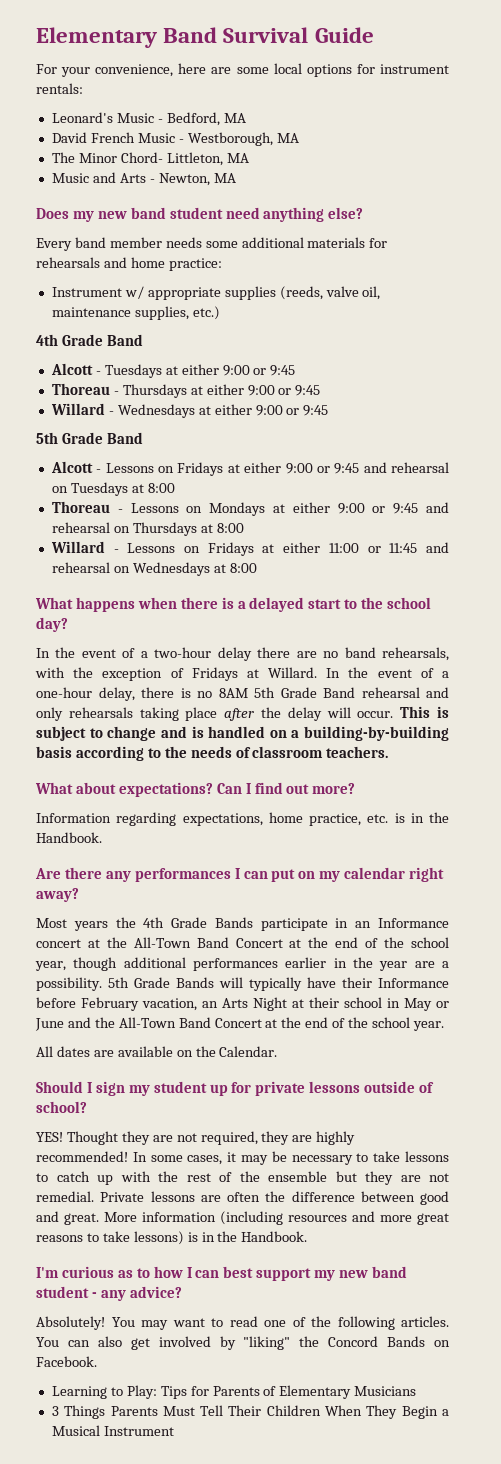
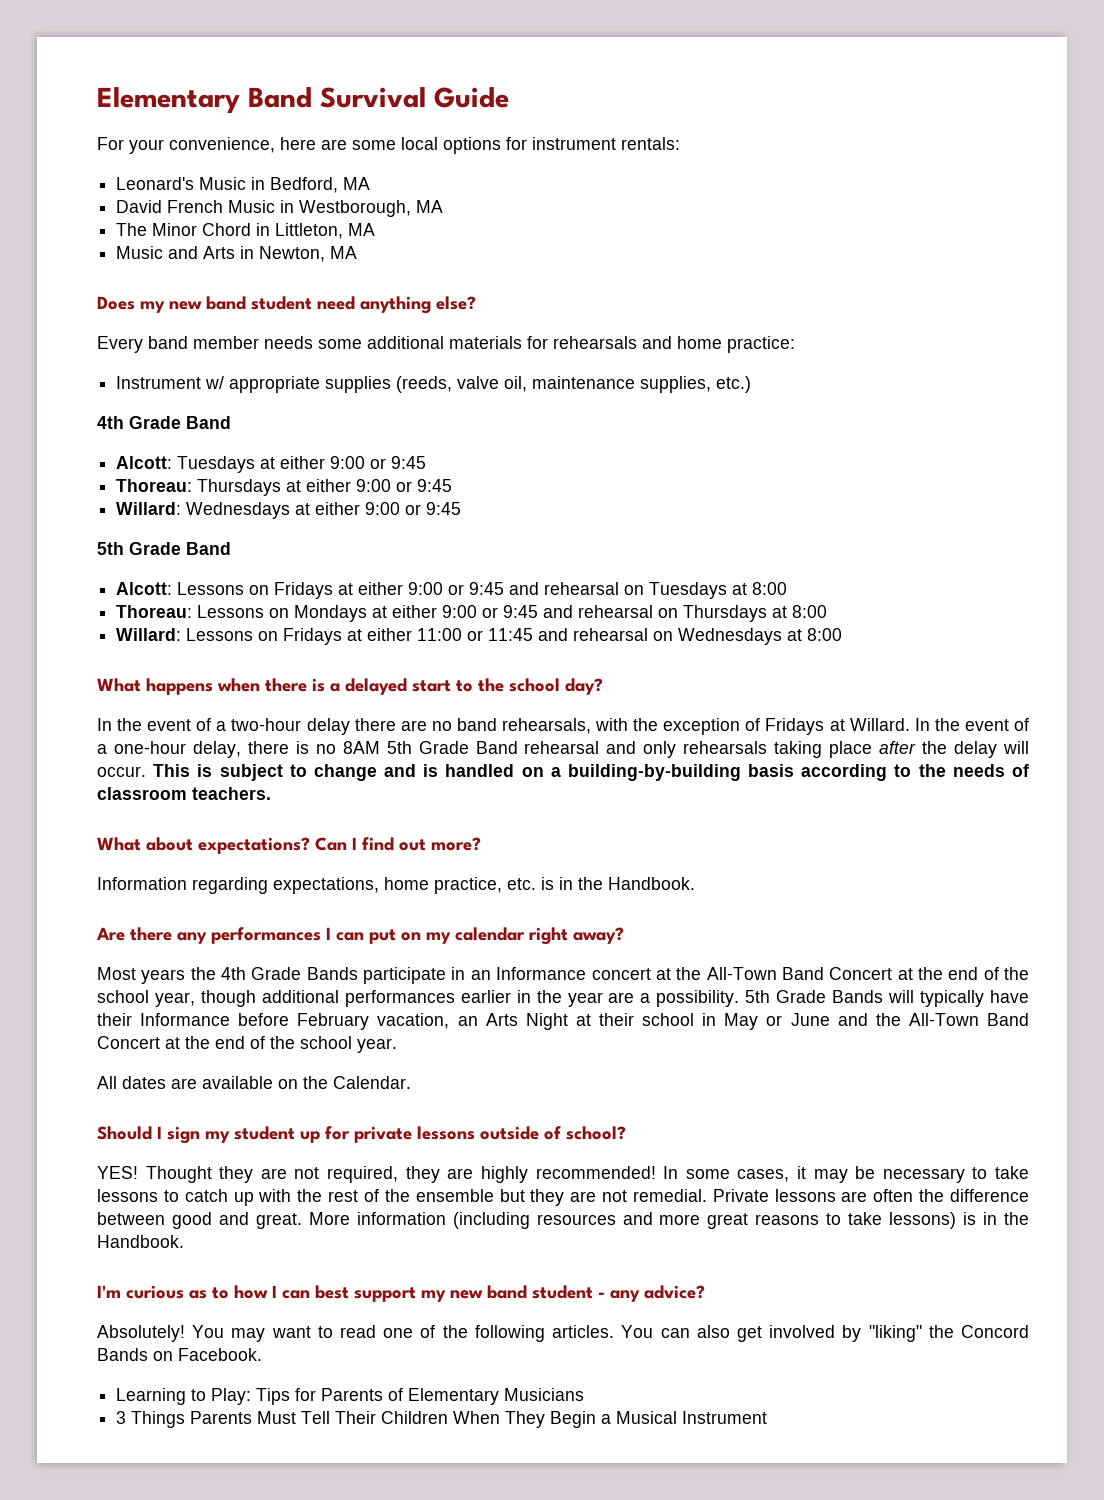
[157,119,163,123] - -> [251,177,266,190] in
[178,139,184,143] - -> [280,200,295,213] in
[120,152,163,163] Chord- -> [202,223,271,236] Chord in
[149,179,155,183] - -> [240,246,255,259] in
[50,363,101,375] Alcott - -> [116,456,173,469] Alcott:
[51,383,119,395] Thoreau - -> [116,479,193,492] Thoreau:
[50,403,114,415] Willard - -> [116,502,182,515] Willard:
[50,461,102,473] Alcott - -> [116,582,173,595] Alcott:
[51,501,123,513] Thoreau - -> [116,605,193,618] Thoreau:
[50,541,119,553] Willard - -> [116,628,182,641] Willard:

